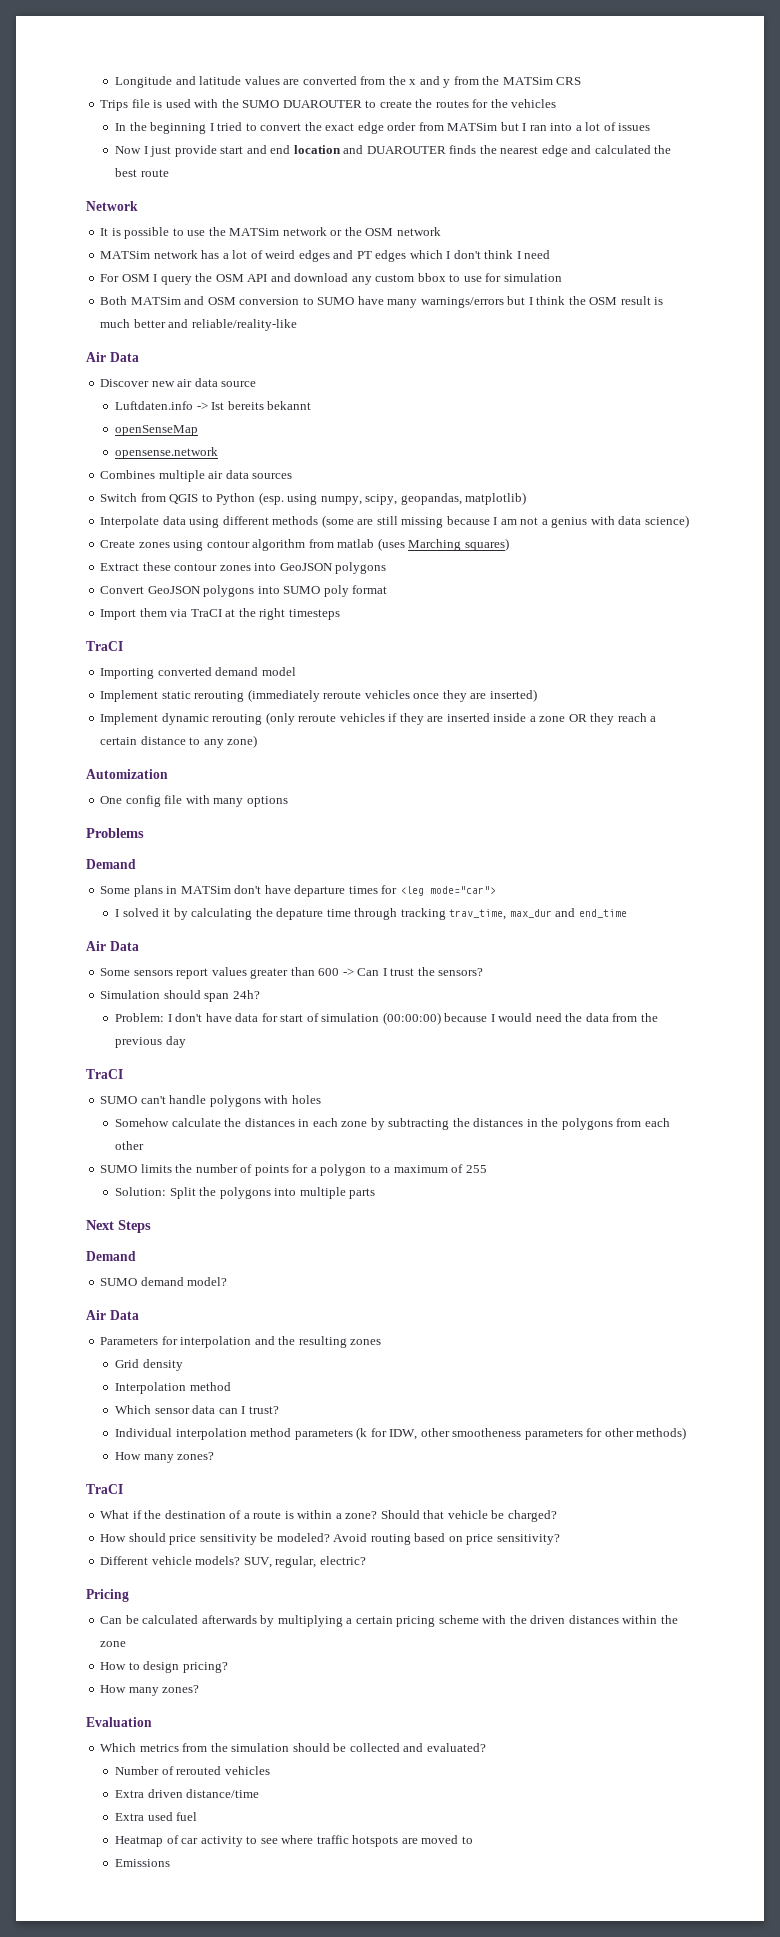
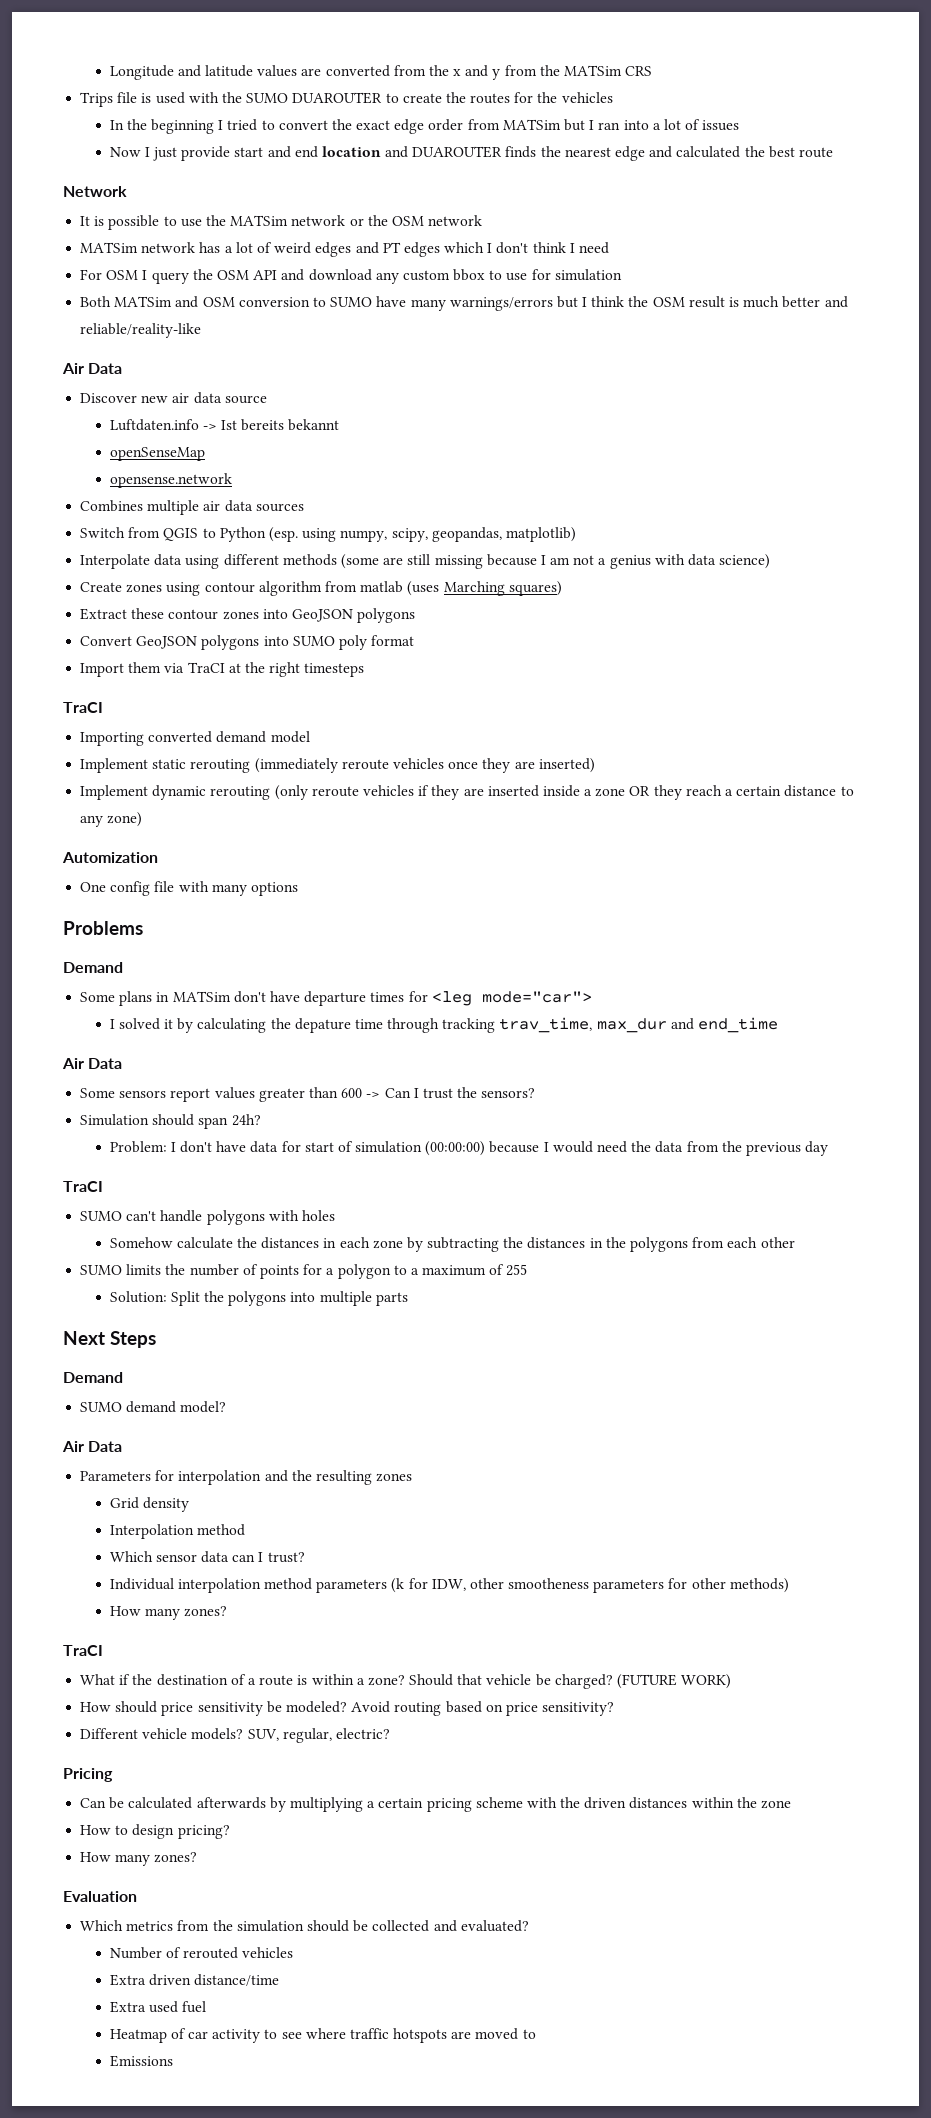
(557, 1516) none -> [617,1674,732,1689] (FUTURE WORK)

